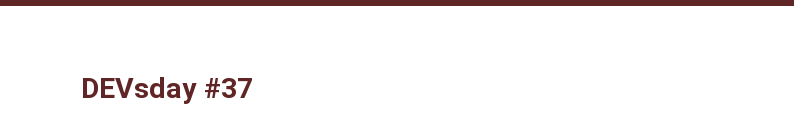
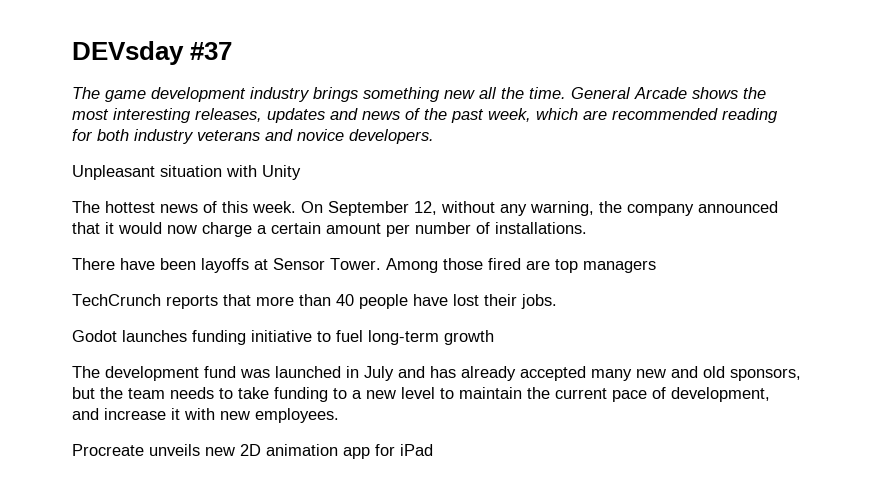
(253, 88) none -> [72,87,766,102] [72,108,778,123] [72,129,434,144] [72,165,301,180] [72,201,778,216] [72,222,587,237] [72,258,656,273] [72,294,557,309] [72,330,494,345] [72,366,801,381] [72,387,770,402] [72,408,339,423] [72,444,433,459] // The game development industry brings something new all the time. General Arcade shows the most interesting releases, updates and news of the past week, which are recommended reading for both industry veterans and novice developers. // Unpleasant situation with Unity // The hottest news of this week. On September 12, without any warning, the company announced that it would now charge a certain amount per number of installations. // There have been layoffs at Sensor Tower. Among those fired are top managers // TechCrunch reports that more than 40 people have lost their jobs. // Godot launches funding initiative to fuel long-term growth // The development fund was launched in July and has already accepted many new and old sponsors, but the team needs to take funding to a new level to maintain the current pace of development, and increase it with new employees. // Procreate unveils new 2D animation app for iPad

